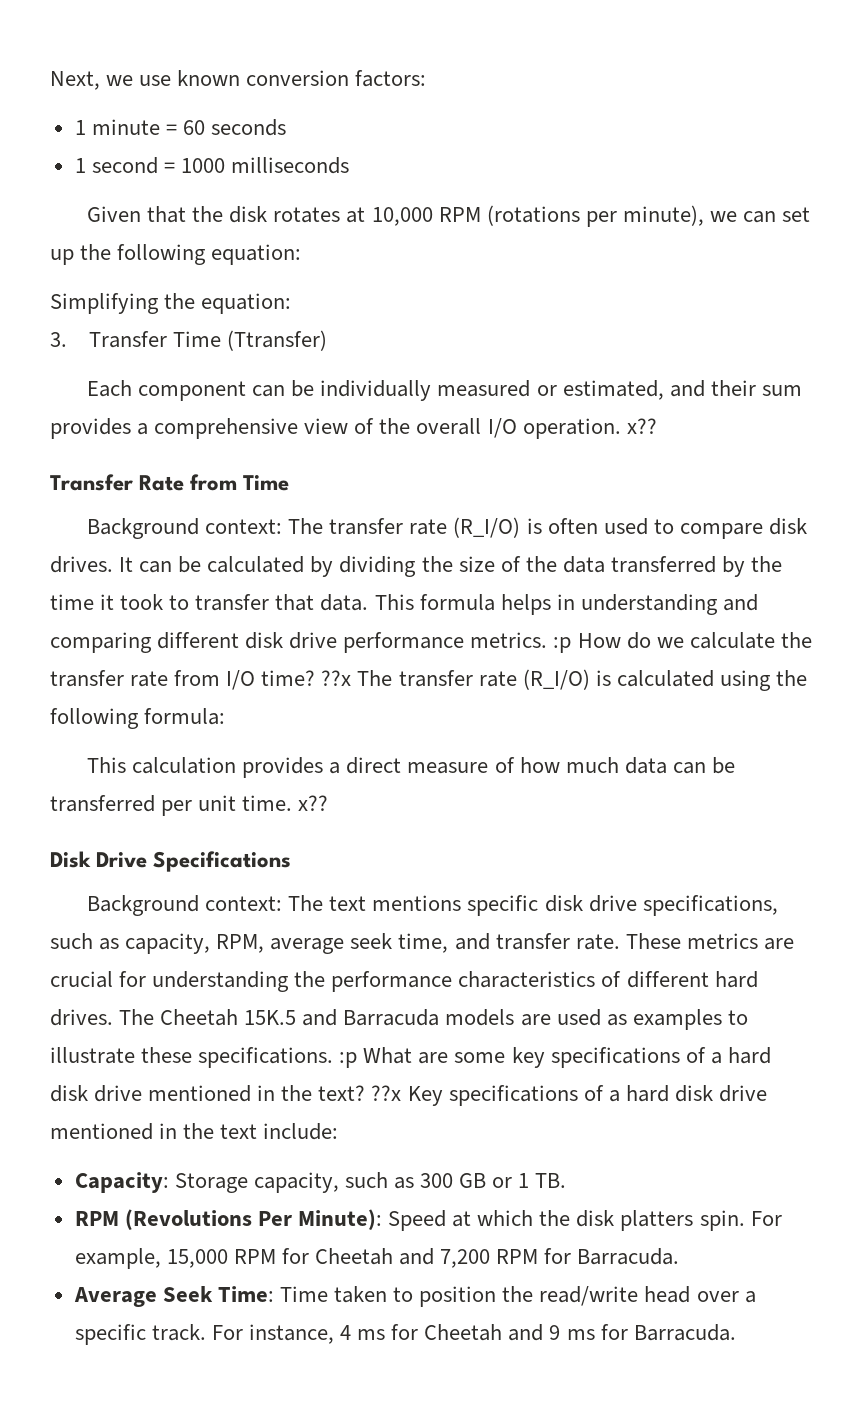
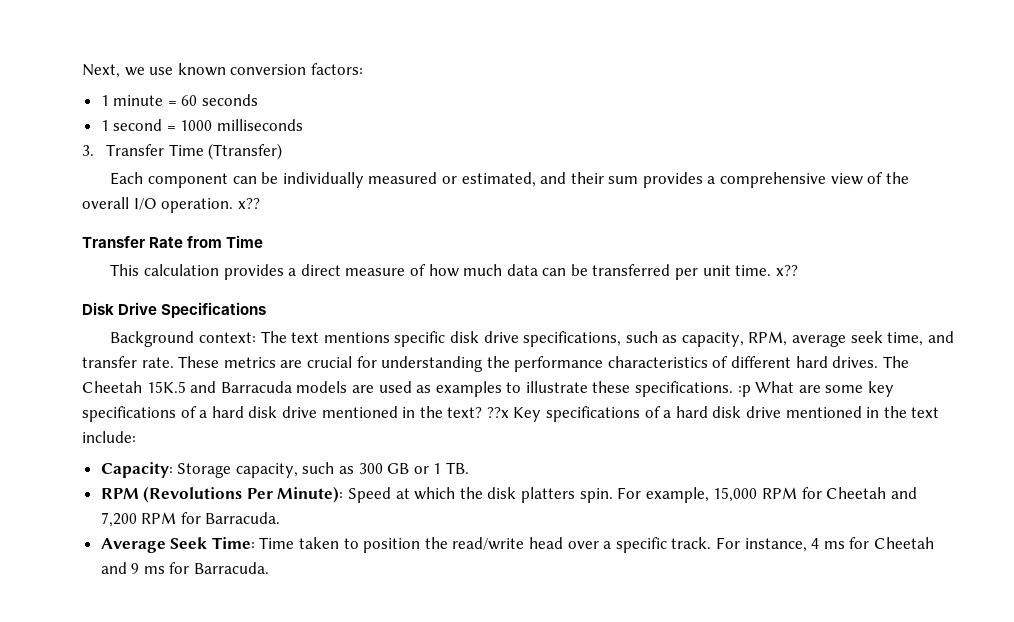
[87,205,811,227] [50,244,302,265] [50,293,292,314] // Given that the disk rotates at 10,000 RPM (rotations per minute), we can set up the following equation: // Simplifying the equation: -> (304, 125) none
[87,517,807,539] [50,556,783,577] [50,594,758,615] [50,632,812,653] [50,669,807,691] [50,708,226,729] // Background context: The transfer rate (R_I/O) is often used to compare disk drives. It can be calculated by dividing the size of the data transferred by the time it took to transfer that data. This formula helps in understanding and comparing different disk drive performance metrics. :p How do we calculate the transfer rate from I/O time? ??x The transfer rate (R_I/O) is calculated using the following formula: -> (264, 241) none

